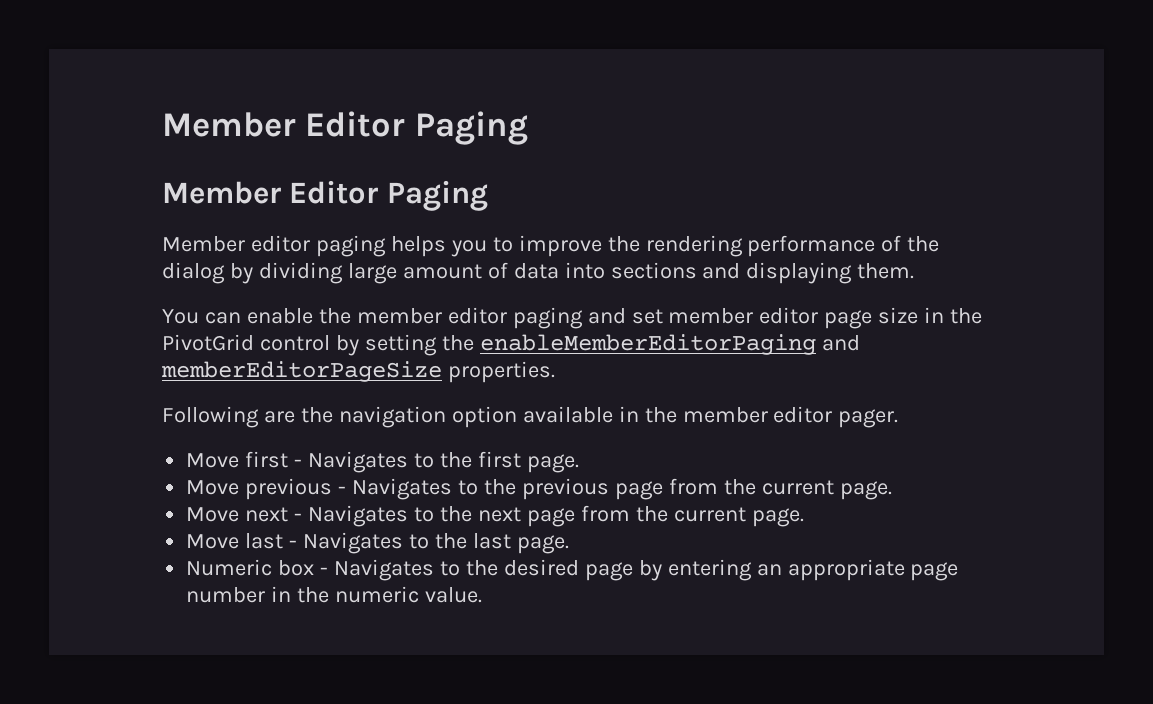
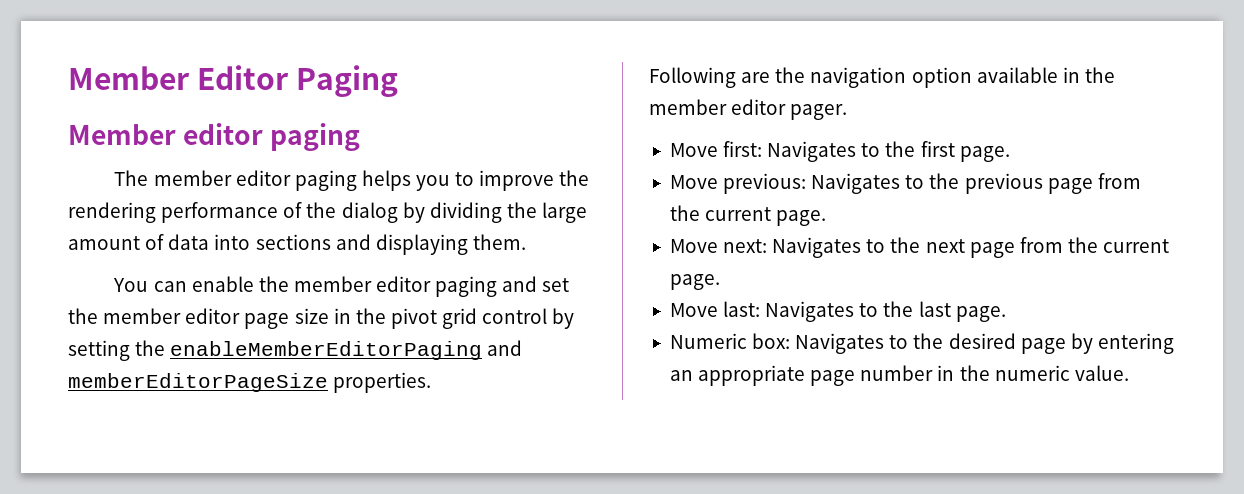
[162,111,528,145] [162,180,488,211] [162,236,245,252] Member Editor Paging // Member Editor Paging // Member -> [68,65,399,97] [68,123,361,151] [114,170,232,186] Member Editor Paging // Member editor paging // The member
(343, 273) none -> [506,202,537,218] the
(663, 316) none -> [68,308,98,324] the
[162,334,254,351] PivotGrid -> [390,308,478,329] pivot grid
[245,451,303,468] first - -> [723,141,763,157] first:
[245,478,347,500] previous - -> [723,173,807,194] previous:
[245,507,303,522] next - -> [723,239,768,253] next:
[245,533,298,549] last - -> [723,301,761,317] last:
[278,560,329,576] box - -> [752,333,791,349] box:

